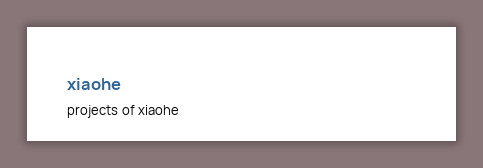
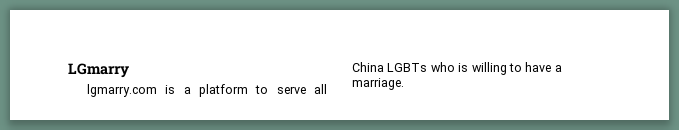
[67,78,121,90] [67,105,180,118] xiaohe // projects of xiaohe -> [68,63,129,78] [86,84,327,97] [352,62,562,75] [352,78,404,90] LGmarry // lgmarry.com is a platform to serve all China LGBTs who is willing to have a marriage.

